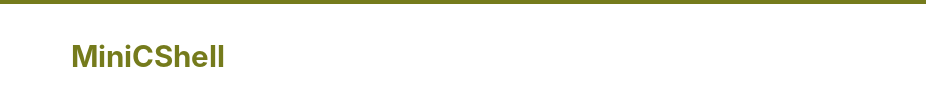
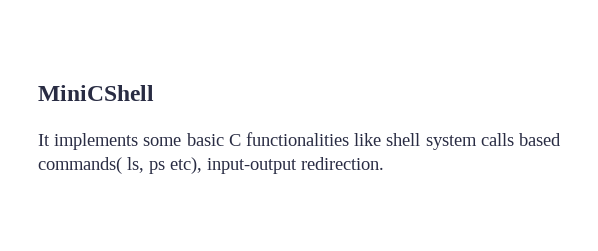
(225, 55) none -> [38,132,561,150] [38,157,384,174] // It implements some basic C functionalities like shell system calls based commands( ls, ps etc), input-output redirection.

